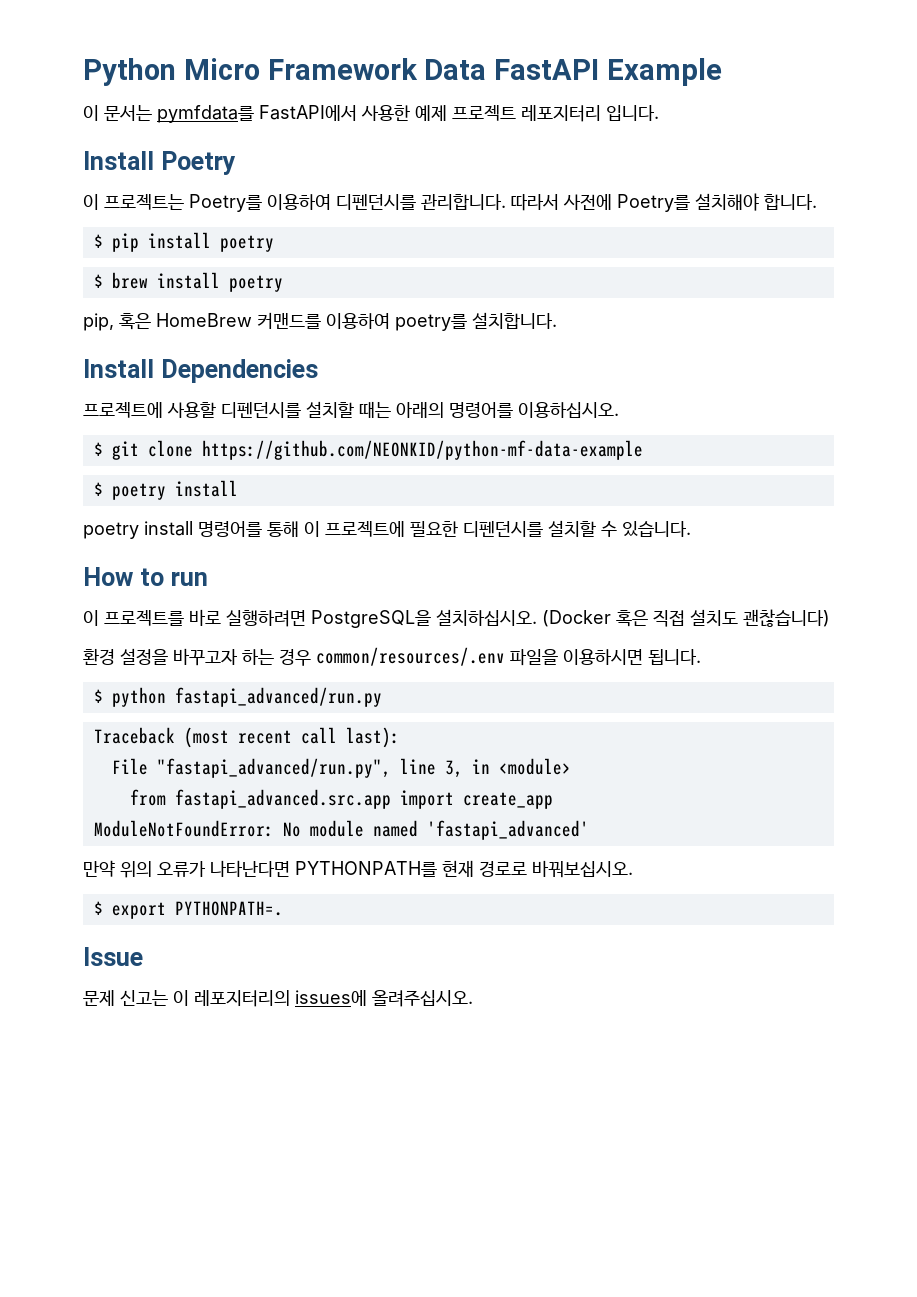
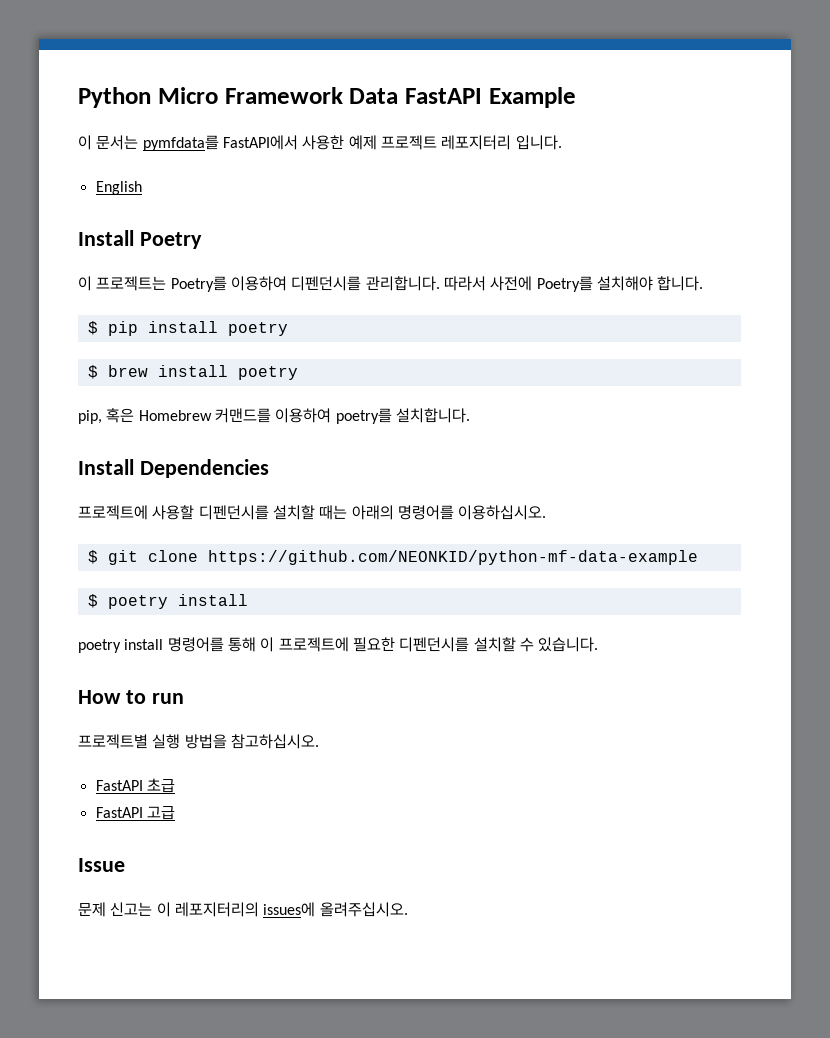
(659, 113) none -> [95,181,142,195] // English
[156,313,252,327] HomeBrew -> [138,410,212,421] Homebrew
[83,609,830,628] [83,647,701,666] [93,687,382,707] [93,727,400,748] [111,758,571,778] [129,789,553,809] [93,820,589,840] [83,860,633,878] [93,901,283,919] 이 프로젝트를 바로 실행하려면 PostgreSQL을 설치하십시오. (Docker 혹은 직접 설치도 괜찮습니다) // 환경 설정을 바꾸고자 하는 경우 common/resources/.env 파일을 이용하시면 됩니다. // $ python fastapi_advanced/run.py // Traceback (most recent call last): // File "fastapi_advanced/run.py", line 3, in <module> // from fastapi_advanced.src.app import create_app // ModuleNotFoundError: No module named 'fastapi_advanced' // 만약 위의 오류가 나타난다면 PYTHONPATH를 현재 경로로 바꿔보십시오. // $ export PYTHONPATH=. -> [78,734,319,749] [95,778,175,793] [95,806,175,820] 프로젝트별 실행 방법을 참고하십시오. // FastAPI 초급 // FastAPI 고급

